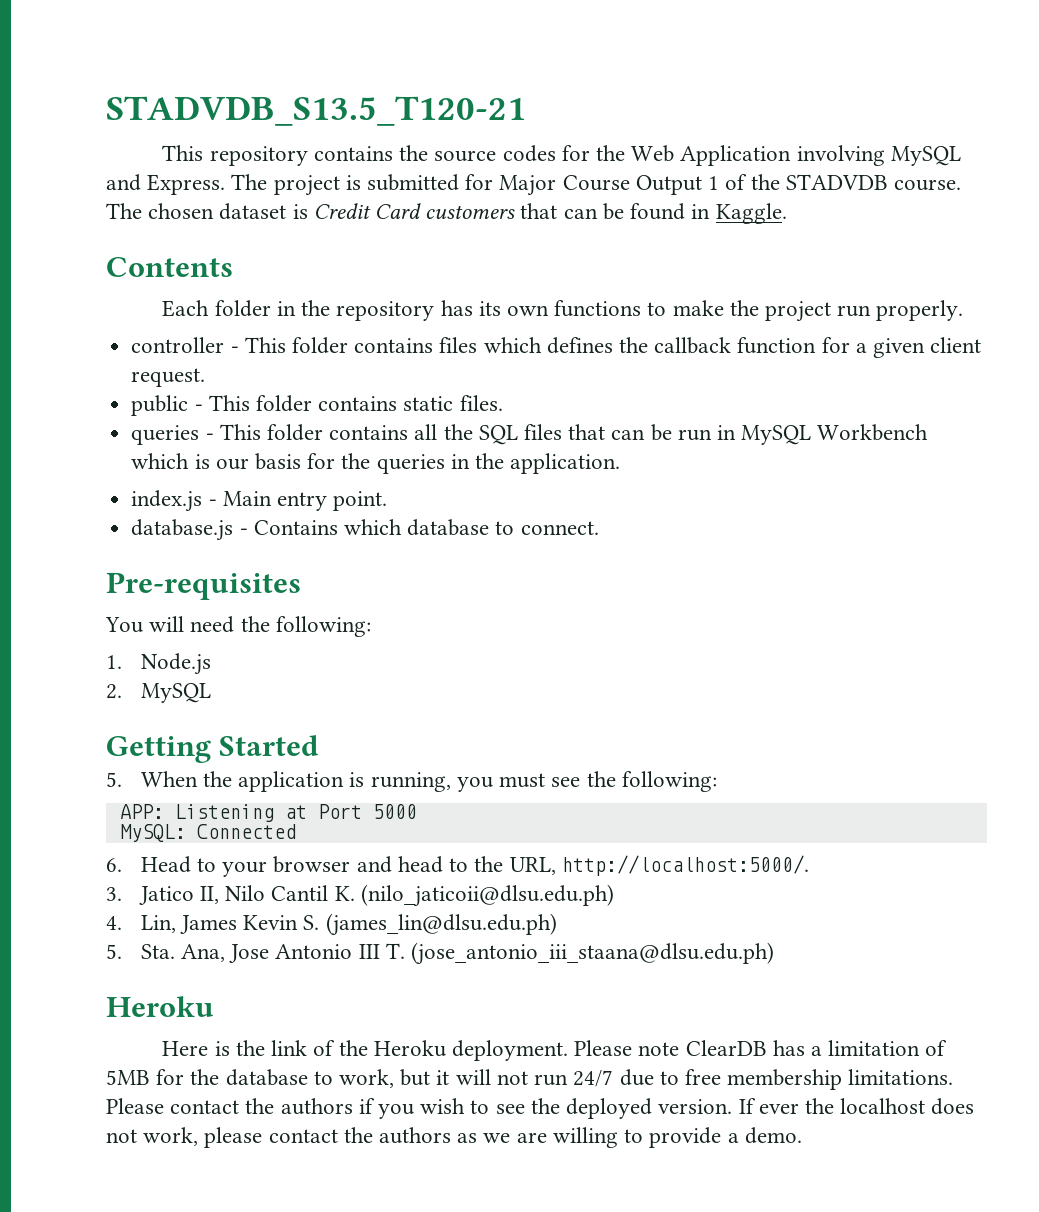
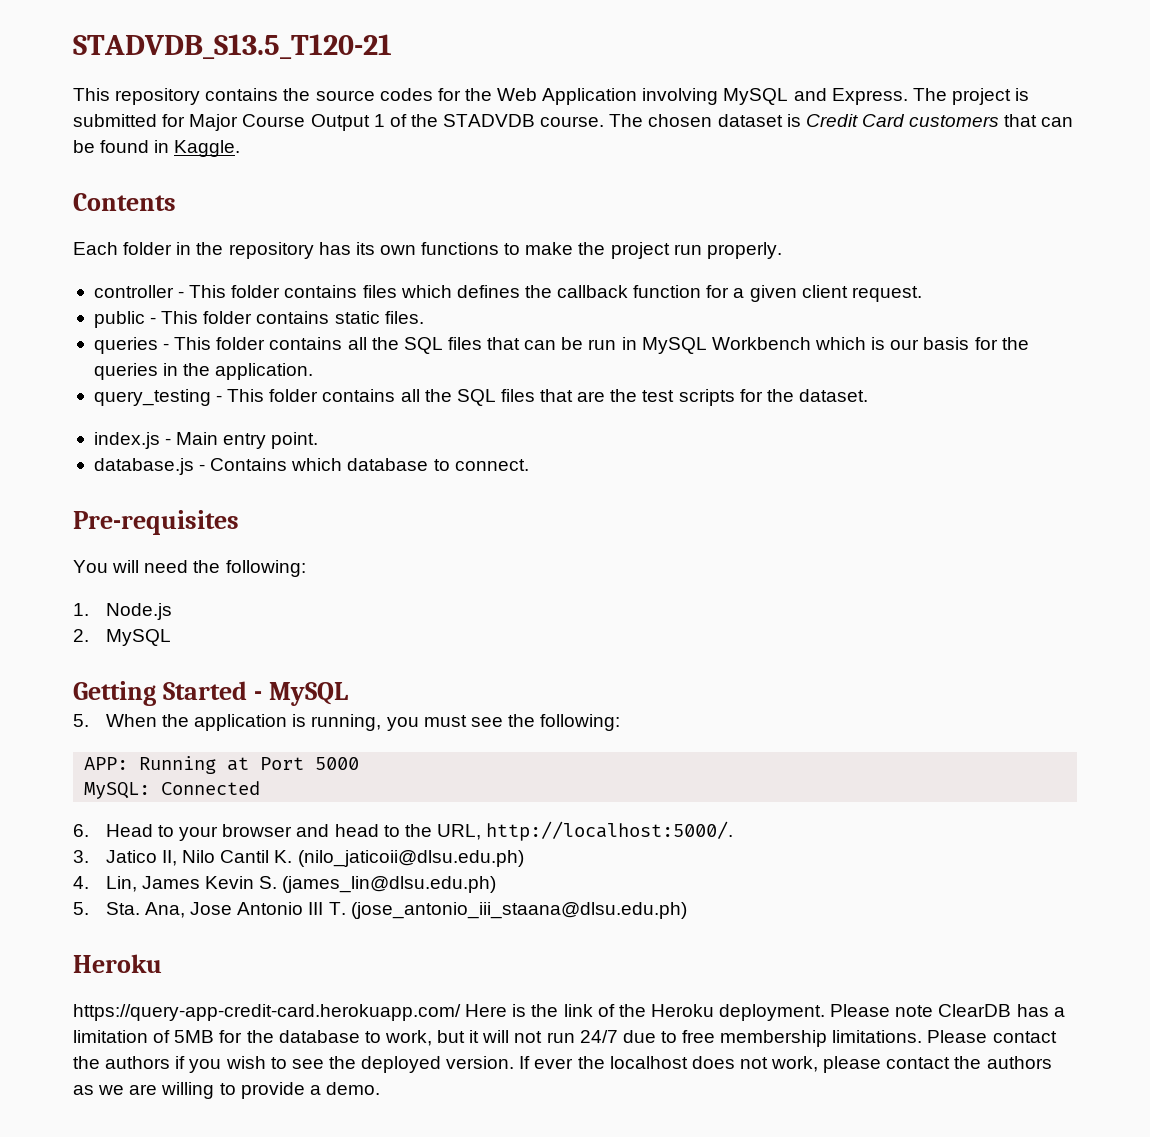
(621, 463) none -> [93,389,868,406] // query_testing - This folder contains all the SQL files that are the test scripts for the dataset.
(320, 745) none -> [254,682,349,706] - MySQL
[174,804,274,822] Listening -> [139,756,217,774] Running
(214, 1006) none -> [73,1004,461,1021] https://query-app-credit-card.herokuapp.com/

